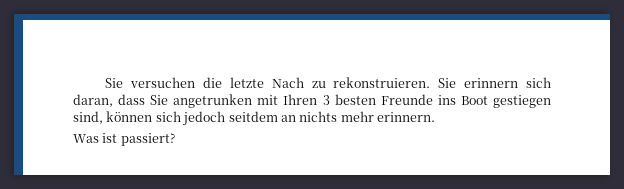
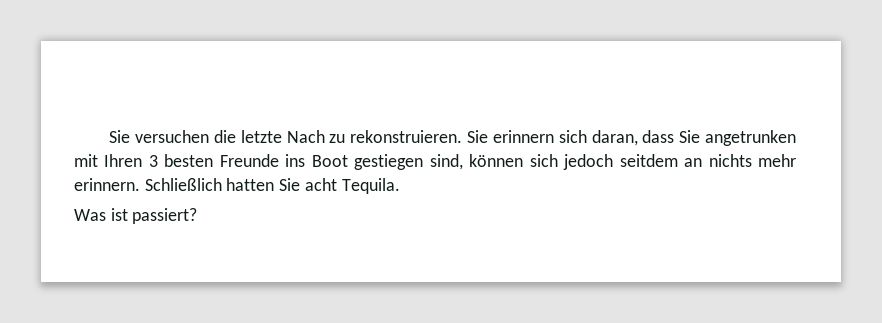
(435, 117) none -> [144,178,400,194] Schließlich hatten Sie acht Tequila.

